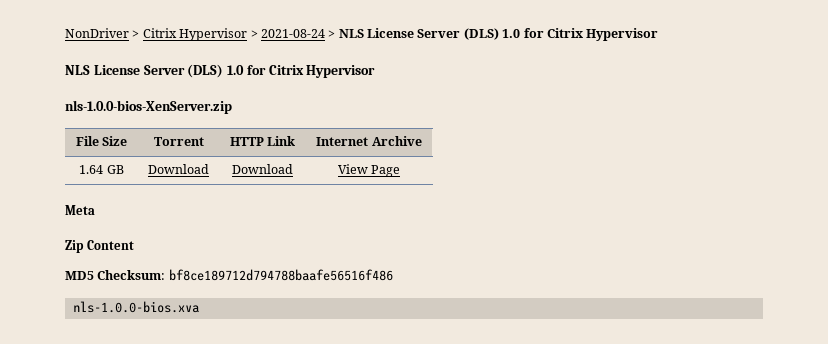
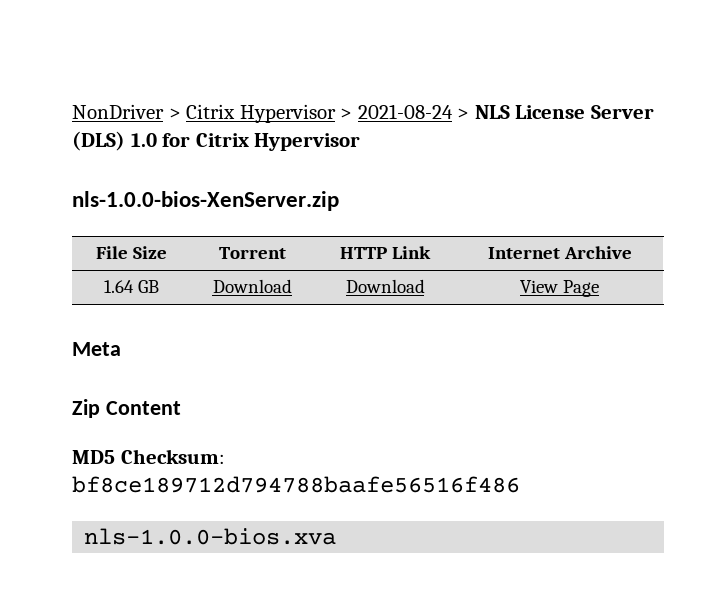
[65,64,376,78] // NLS License Server (DLS) 1.0 for Citrix Hypervisor -> (361, 142) none

